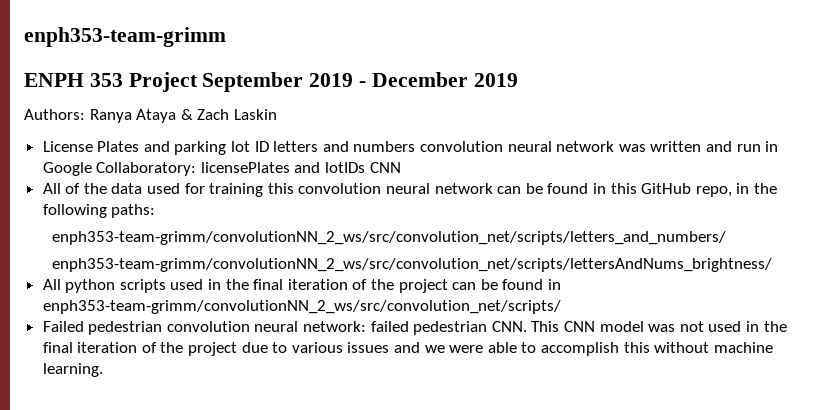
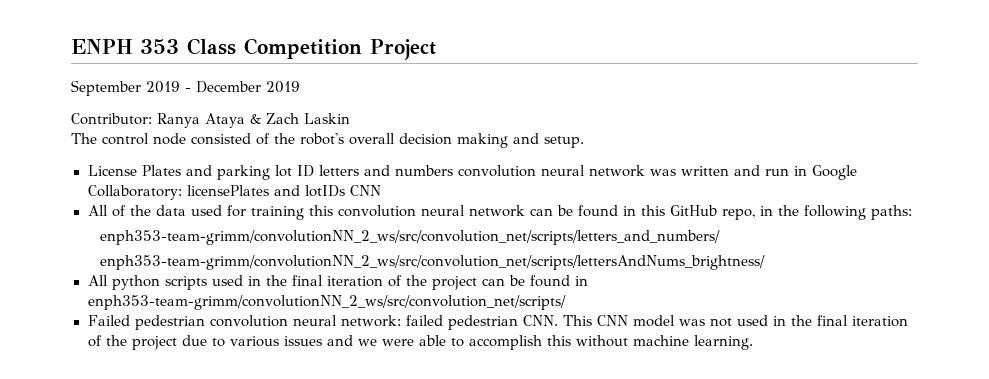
[24,27,226,47] enph353-team-grimm // -> (71, 46) none
(123, 80) none -> [187,38,362,59] Class Competition
(198, 82) none -> (436, 49) //
[24,109,85,120] Authors: -> [71,113,152,125] Contributor:
(277, 114) none -> [71,133,584,148] // The control node consisted of the robot's overall decision making and setup.

